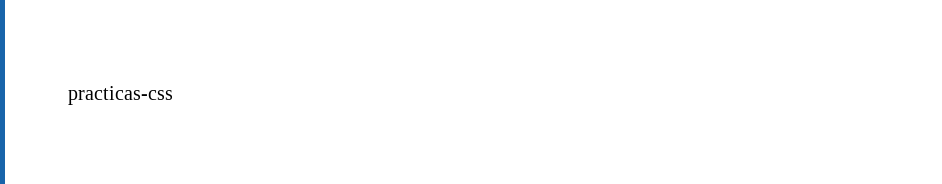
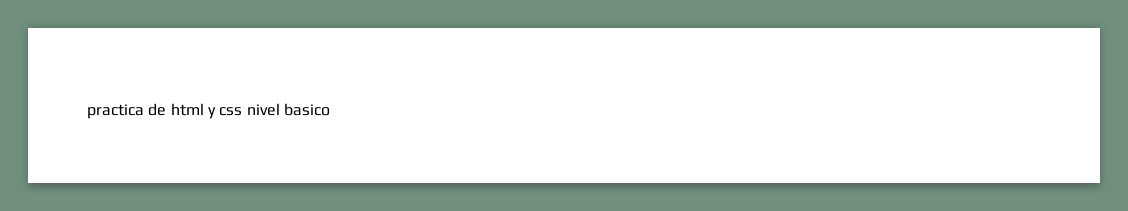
[68,86,173,105] practicas-css -> [87,103,330,119] practica de html y css nivel basico

